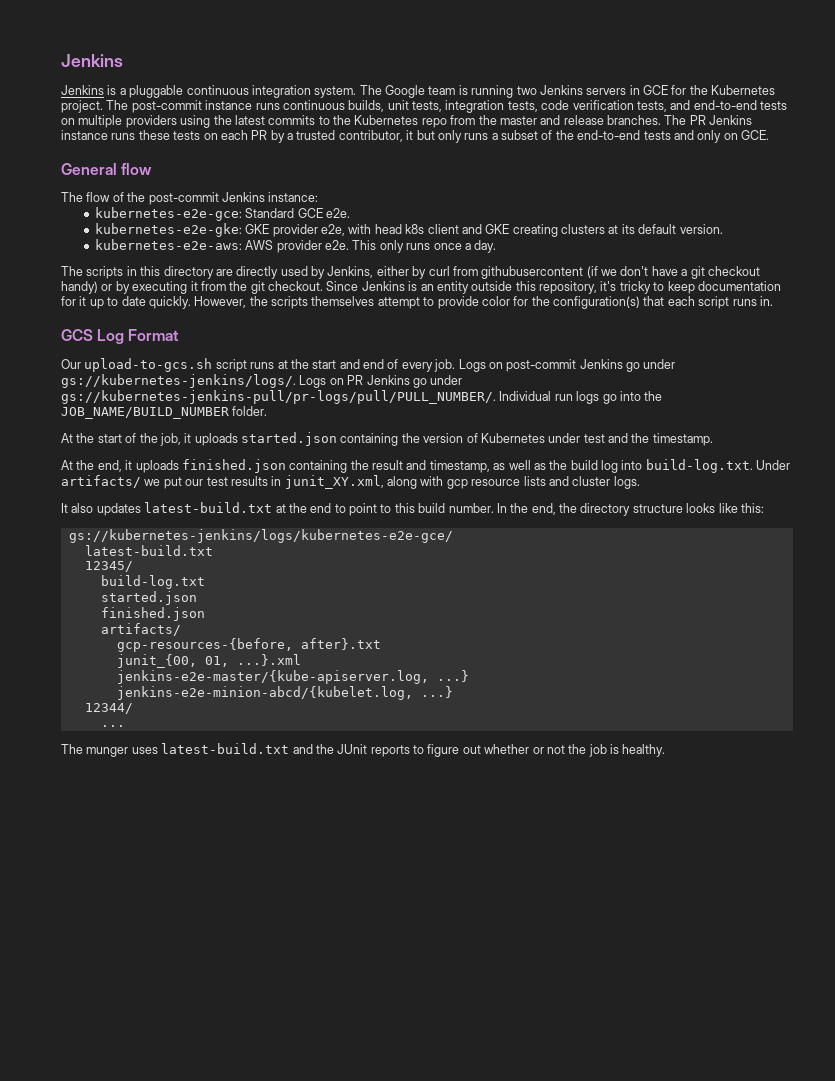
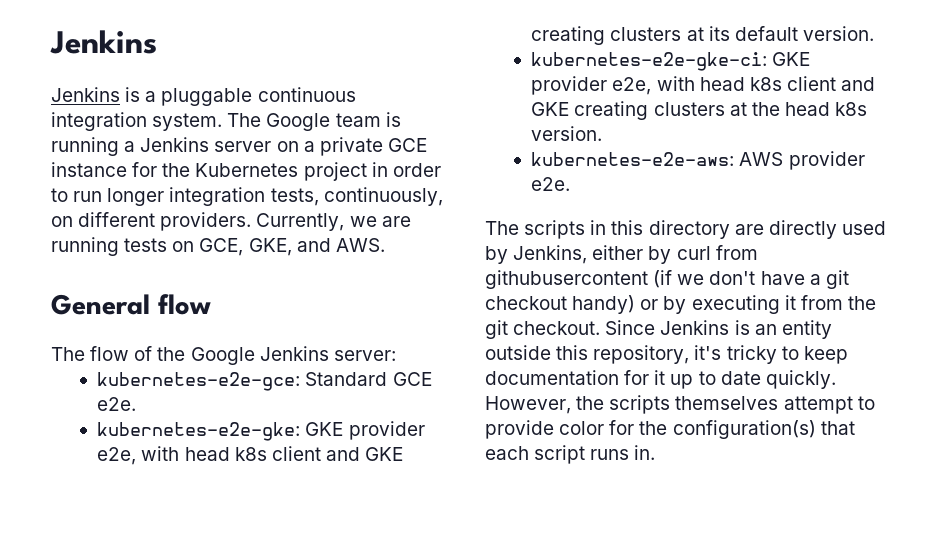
[516,85,776,95] [61,100,787,113] [61,115,753,128] [61,130,769,143] two Jenkins servers in GCE for the Kubernetes project. The post-commit instance runs continuous builds, unit tests, integration tests, code verification tests, and end-to-end tests on multiple providers using the latest commits to the Kubernetes repo from the master and release branches. The PR Jenkins instance runs these tests on each PR by a trusted contributor, it but only runs a subset of the end-to-end tests and only on GCE. -> [124,137,427,156] [51,162,441,181] [51,187,443,206] [51,212,411,231] [51,237,385,256] a Jenkins server on a private GCE instance for the Kubernetes project in order to run longer integration tests, continuously, on different providers. Currently, we are running tests on GCE, GKE, and AWS.
[148,192,319,205] post-commit Jenkins instance: -> [190,346,396,365] Google Jenkins server:
[94,239,497,253] kubernetes-e2e-aws: AWS provider e2e. This only runs once a day. -> [531,52,811,71] [531,76,876,95] [531,101,868,120] [531,126,603,141] [531,151,865,170] [531,177,571,191] kubernetes-e2e-gke-ci: GKE provider e2e, with head k8s client and GKE creating clusters at the head k8s version. // kubernetes-e2e-aws: AWS provider e2e.
[61,329,180,344] [61,358,676,372] [61,374,463,388] [61,390,663,404] [61,406,268,419] [61,432,713,446] [61,459,791,473] [61,475,640,489] [61,502,764,516] [68,529,453,543] [84,545,213,556] [84,561,133,572] [100,575,205,589] [100,591,197,605] [100,607,205,621] [100,623,181,636] [116,638,381,652] [116,654,301,668] [116,670,469,684] [116,686,453,700] [84,703,133,714] [100,725,125,727] [61,743,666,757] // GCS Log Format // Our upload-to-gcs.sh script runs at the start and end of every job. Logs on post-commit Jenkins go under gs://kubernetes-jenkins/logs/. Logs on PR Jenkins go under gs://kubernetes-jenkins-pull/pr-logs/pull/PULL_NUMBER/. Individual run logs go into the JOB_NAME/BUILD_NUMBER folder. // At the start of the job, it uploads started.json containing the version of Kubernetes under test and the timestamp. // At the end, it uploads finished.json containing the result and timestamp, as well as the build log into build-log.txt. Under artifacts/ we put our test results in junit_XY.xml, along with gcp resource lists and cluster logs. // It also updates latest-build.txt at the end to point to this build number. In the end, the directory structure looks like this: // gs://kubernetes-jenkins/logs/kubernetes-e2e-gce/ // latest-build.txt // 12345/ // build-log.txt // started.json // finished.json // artifacts/ // gcp-resources-{before, after}.txt // junit_{00, 01, ...}.xml // jenkins-e2e-master/{kube-apiserver.log, ...} // jenkins-e2e-minion-abcd/{kubelet.log, ...} // 12344/ // ... // The munger uses latest-build.txt and the JUnit reports to figure out whether or not the job is healthy. -> (656, 452) none

